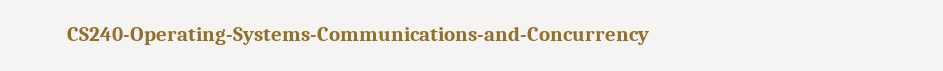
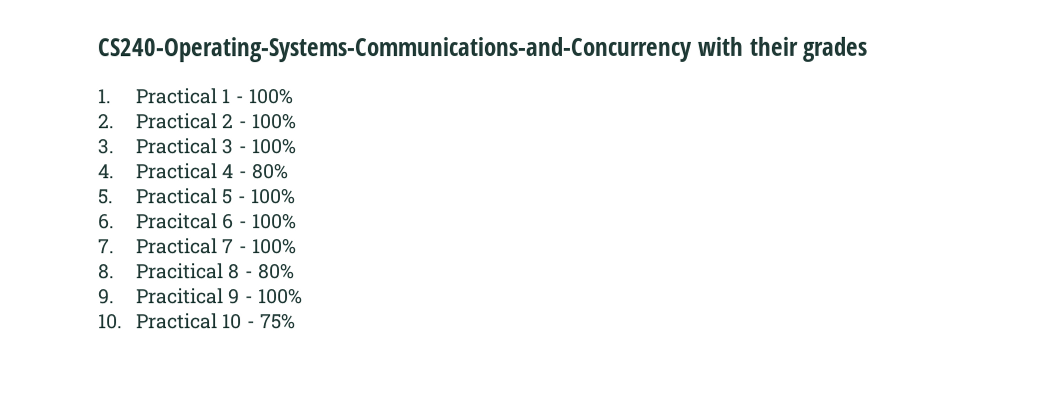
(649, 35) none -> [696,36,868,62] [97,88,293,105] [97,113,296,130] [97,138,296,155] [97,163,288,180] [97,188,296,205] [98,213,297,230] [98,238,297,255] [98,263,295,280] [98,288,303,305] [98,313,296,330] with their grades // 1. Practical 1 - 100% // 2. Practical 2 - 100% // 3. Practical 3 - 100% // 4. Practical 4 - 80% // 5. Practical 5 - 100% // 6. Pracitcal 6 - 100% // 7. Practical 7 - 100% // 8. Pracitical 8 - 80% // 9. Pracitical 9 - 100% // 10. Practical 10 - 75%

